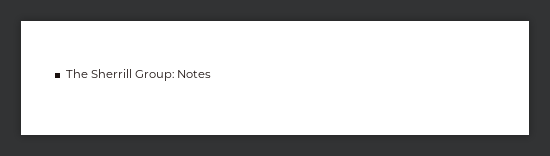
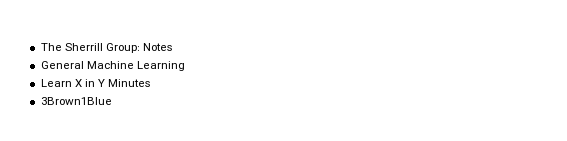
(211, 74) none -> [40,61,185,71] [40,79,151,87] [40,97,112,105] // General Machine Learning // Learn X in Y Minutes // 3Brown1Blue

